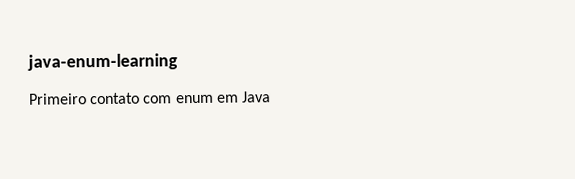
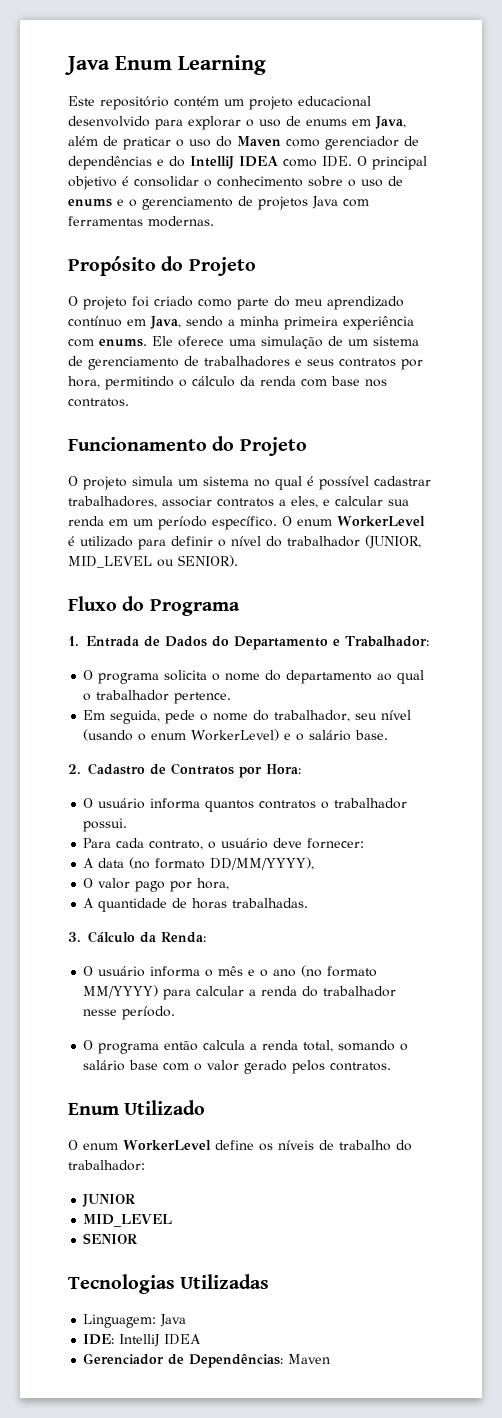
[27,53,178,71] [29,91,271,105] java-enum-learning // Primeiro contato com enum em Java -> [64,55,266,75] [68,96,371,110] [68,116,406,130] [68,136,419,150] [68,156,427,170] [68,176,403,190] [68,196,369,210] [68,216,214,227] [68,256,256,276] [68,296,404,310] [68,316,414,330] [68,336,419,349] [68,356,423,370] [68,376,387,390] [68,398,129,407] [68,436,307,456] [68,476,431,490] [68,496,409,508] [68,516,425,530] [68,535,421,550] [68,555,238,568] [68,596,240,616] [68,636,429,650] [83,670,425,684] [83,690,232,704] [83,710,412,724] [83,729,389,741] [68,763,301,778] [83,798,408,812] [83,818,128,832] [83,838,365,850] [83,857,315,870] [83,878,230,892] [83,898,309,912] [68,931,206,943] [83,965,378,977] [83,985,397,1000] [83,1006,176,1020] [83,1040,409,1054] [83,1060,392,1074] [68,1100,206,1115] [68,1140,412,1151] [68,1160,145,1171] [82,1194,136,1207] [83,1214,173,1227] [83,1233,138,1244] [68,1274,270,1294] [83,1314,187,1328] [83,1334,202,1347] [83,1353,331,1368] Java Enum Learning // Este repositório contém um projeto educacional desenvolvido para explorar o uso de enums em Java, além de praticar o uso do Maven como gerenciador de dependências e do IntelliJ IDEA como IDE. O principal objetivo é consolidar o conhecimento sobre o uso de enums e o gerenciamento de projetos Java com ferramentas modernas. // Propósito do Projeto // O projeto foi criado como parte do meu aprendizado contínuo em Java, sendo a minha primeira experiência com enums. Ele oferece uma simulação de um sistema de gerenciamento de trabalhadores e seus contratos por hora, permitindo o cálculo da renda com base nos contratos. // Funcionamento do Projeto // O projeto simula um sistema no qual é possível cadastrar trabalhadores, associar contratos a eles, e calcular sua renda em um período específico. O enum WorkerLevel é utilizado para definir o nível do trabalhador (JUNIOR, MID_LEVEL ou SENIOR). // Fluxo do Programa // 1. Entrada de Dados do Departamento e Trabalhador: // O programa solicita o nome do departamento ao qual o trabalhador pertence. // Em seguida, pede o nome do trabalhador, seu nível (usando o enum WorkerLevel) e o salário base. // 2. Cadastro de Contratos por Hora: // O usuário informa quantos contratos o trabalhador possui. // Para cada contrato, o usuário deve fornecer: // A data (no formato DD/MM/YYYY), // O valor pago por hora, // A quantidade de horas trabalhadas. // 3. Cálculo da Renda: // O usuário informa o mês e o ano (no formato MM/YYYY) para calcular a renda do trabalhador nesse período. // O programa então calcula a renda total, somando o salário base com o valor gerado pelos contratos. // Enum Utilizado // O enum WorkerLevel define os níveis de trabalho do trabalhador: // JUNIOR // MID_LEVEL // SENIOR // Tecnologias Utilizadas // Linguagem: Java // IDE: IntelliJ IDEA // Gerenciador de Dependências: Maven

